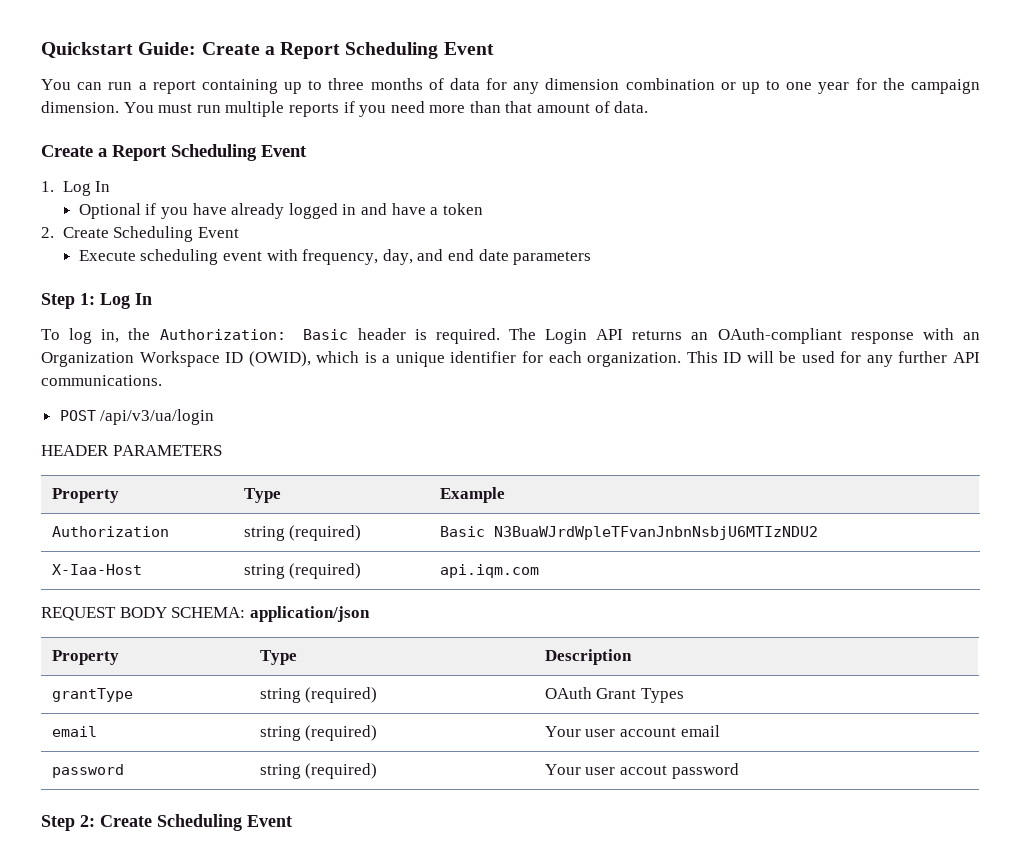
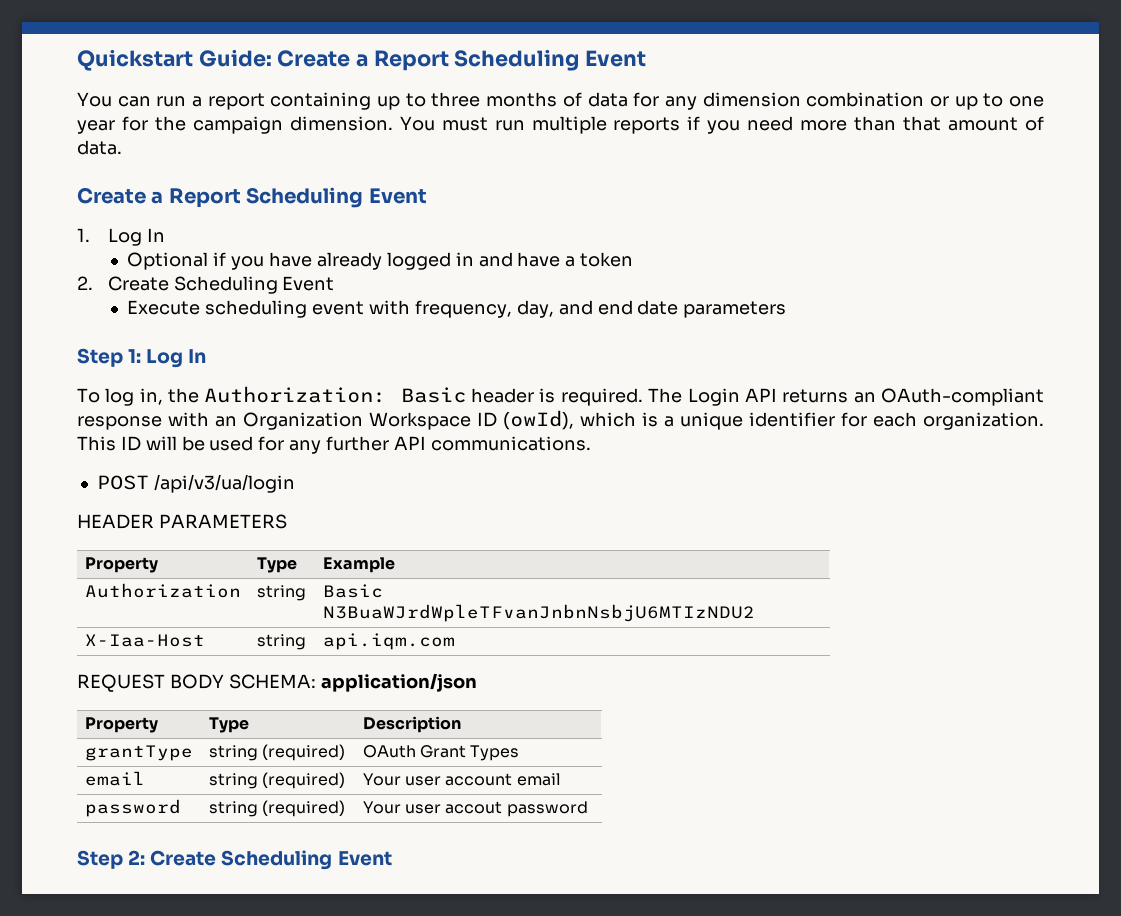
[248,351,311,367] (OWID), -> [503,410,574,430] (owId),
[289,525,362,541] (required) -> (306, 593) none
[289,563,362,579] (required) -> (306, 642) none

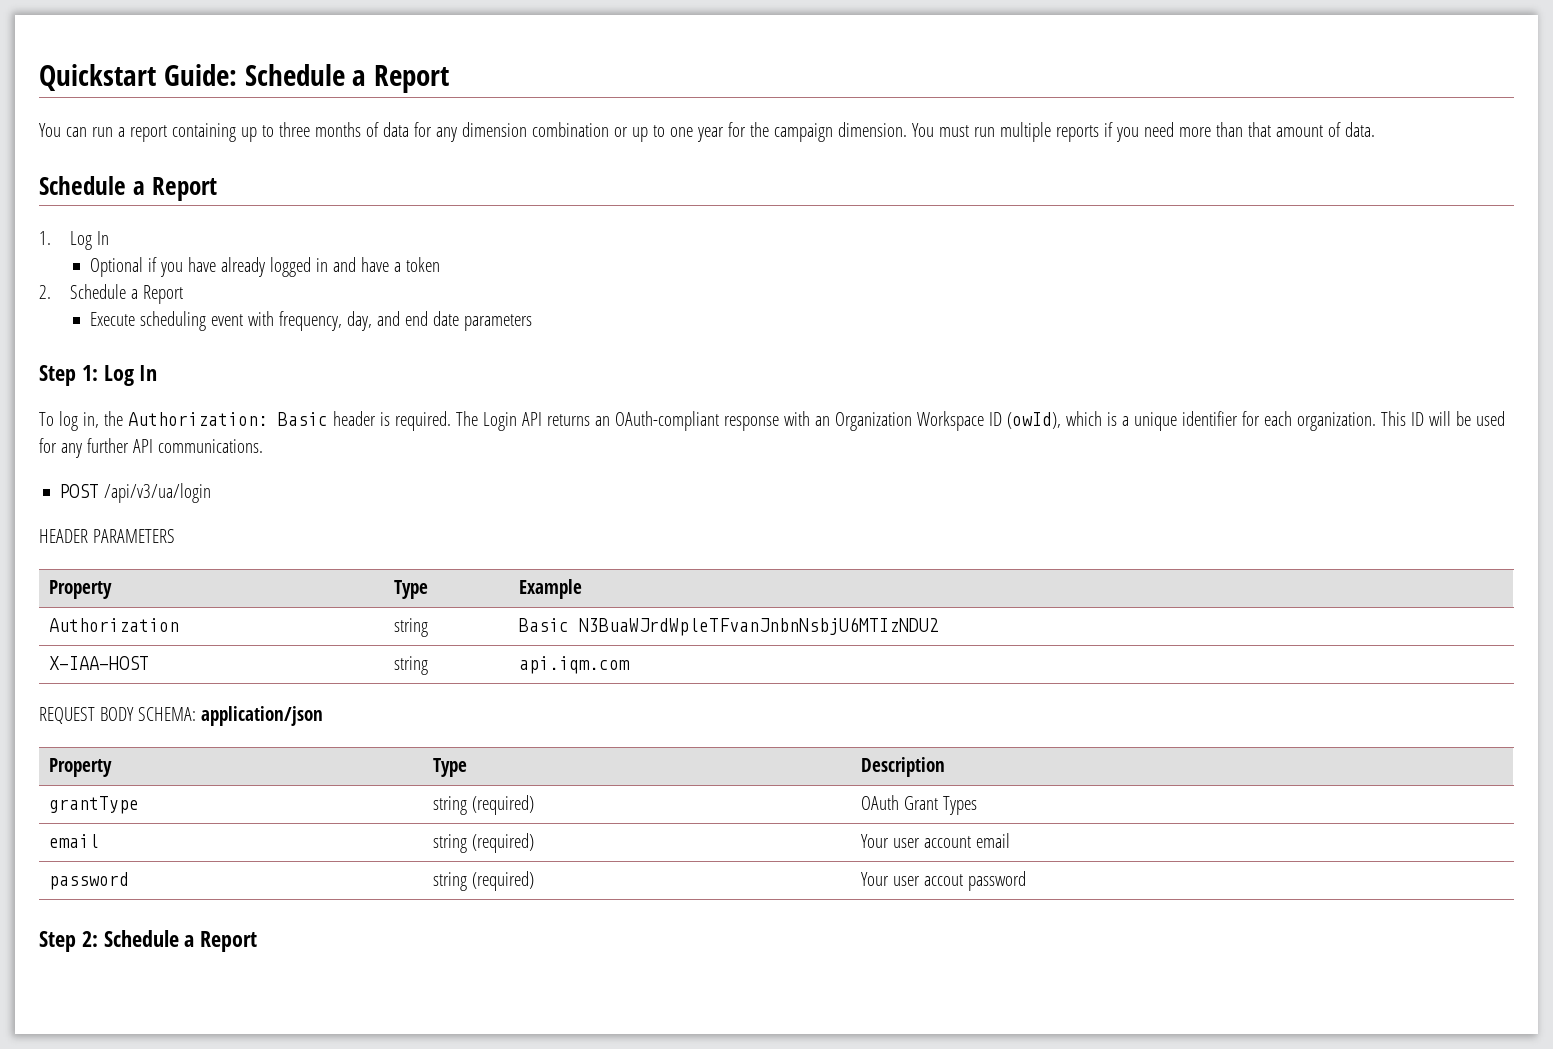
[277,49,647,71] Create a Report Scheduling Event -> [244,64,450,93] Schedule a Report
[77,187,427,208] Create a Report Scheduling Event -> [39,176,217,201] Schedule a Report
[107,276,335,294] Create Scheduling Event -> [69,284,183,304] Schedule a Report
[84,634,205,647] X-Iaa-Host -> [48,656,149,670] X-IAA-HOST
[150,850,392,870] Create Scheduling Event -> [103,930,258,952] Schedule a Report

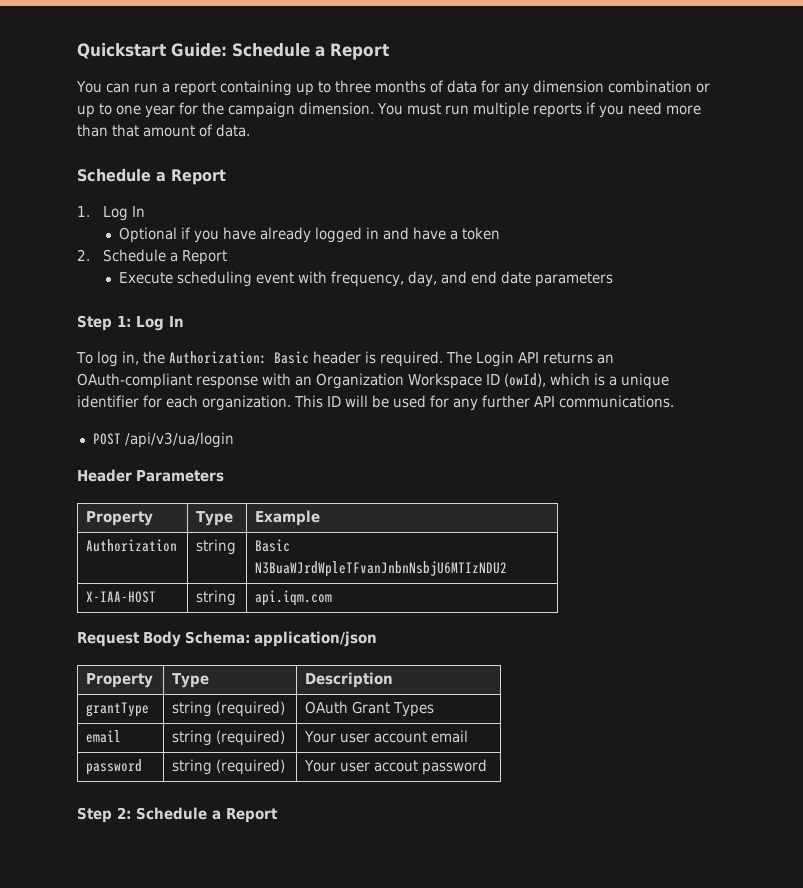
[39,529,175,543] HEADER PARAMETERS -> [77,469,224,482] Header Parameters
[39,707,196,724] REQUEST BODY SCHEMA: -> [77,631,250,647] Request Body Schema:

